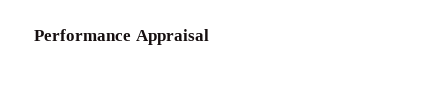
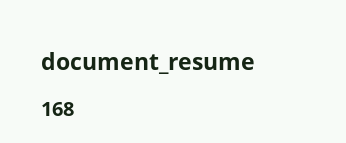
[34,29,209,45] Performance Appraisal -> [41,52,255,74] [41,102,74,116] document_resume // 168

